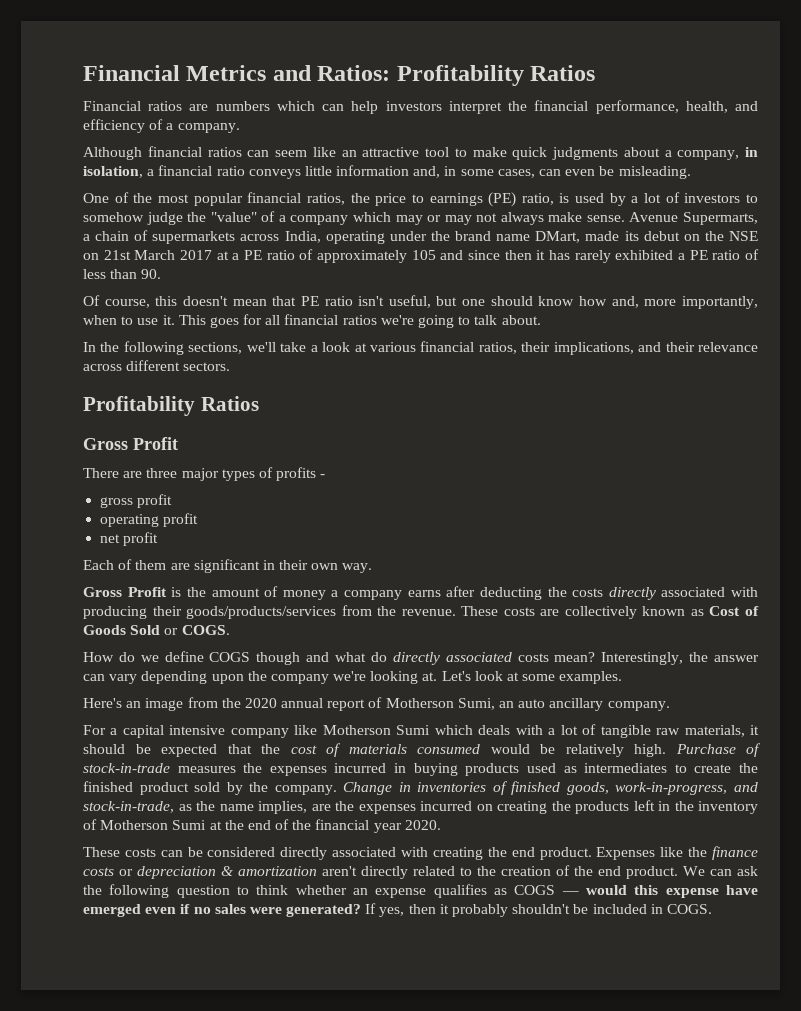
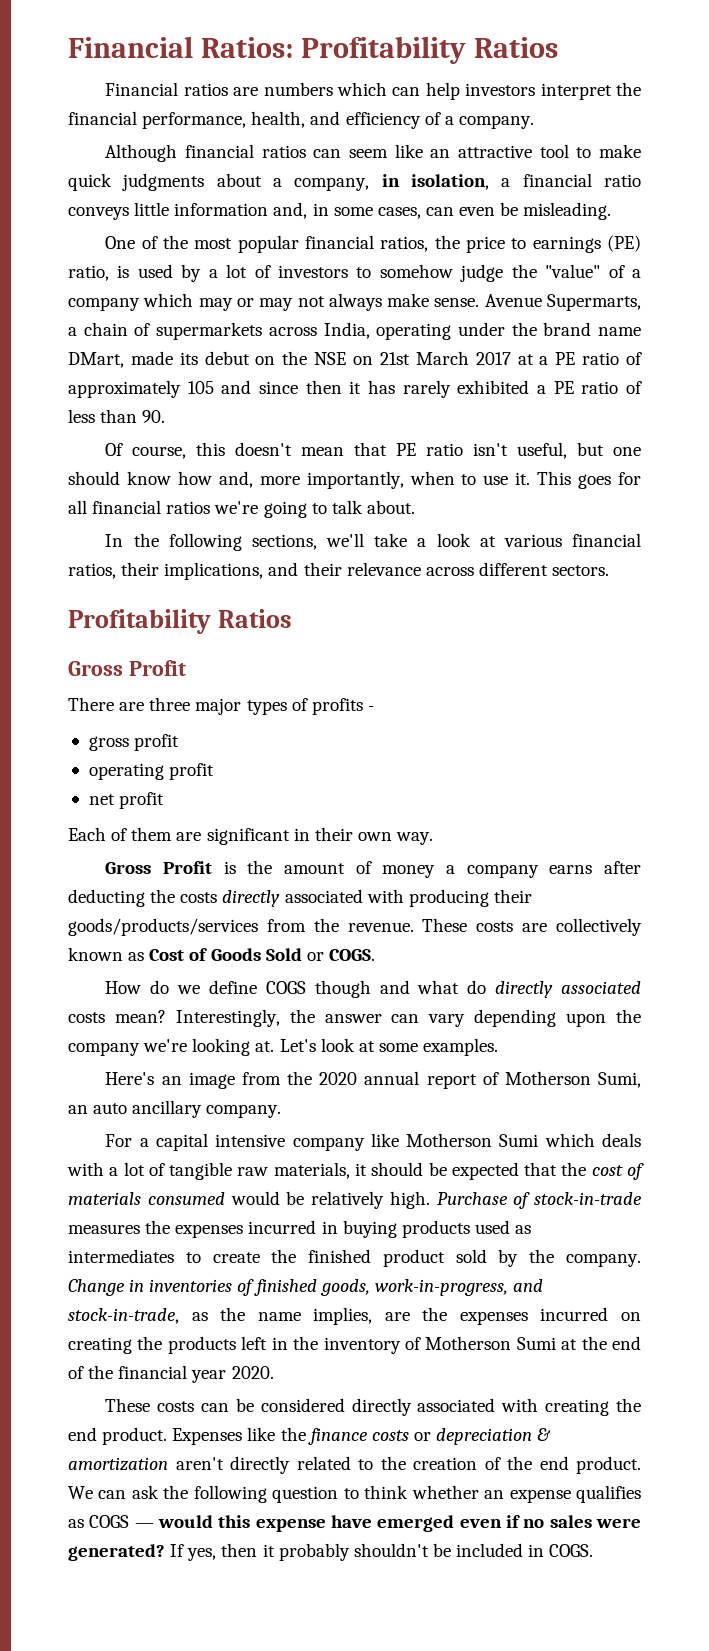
[83,65,312,81] Financial Metrics and -> [68,36,193,58] Financial

